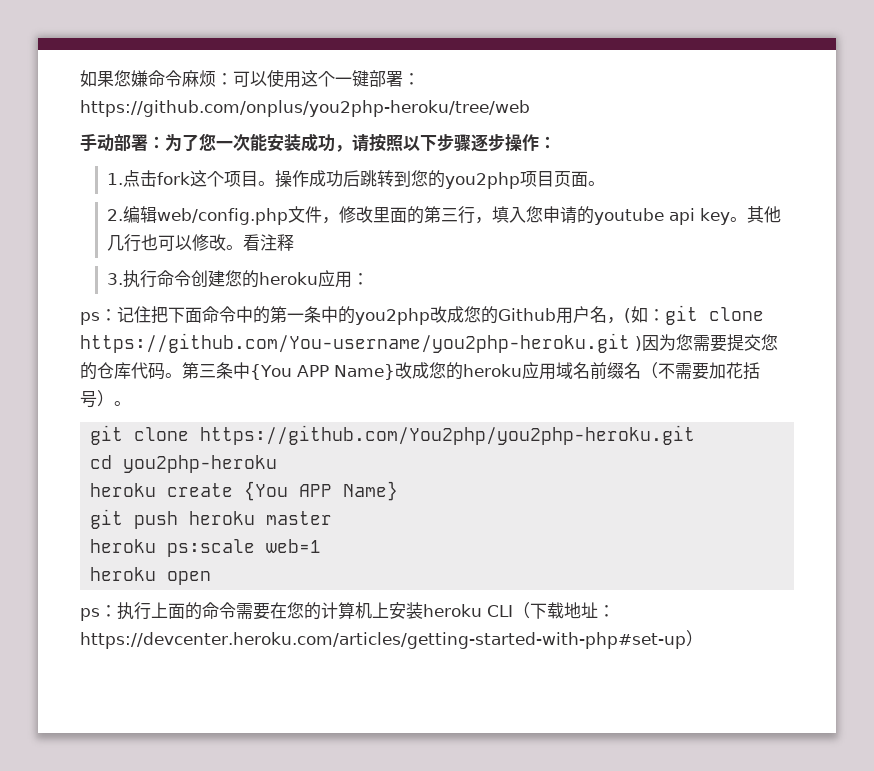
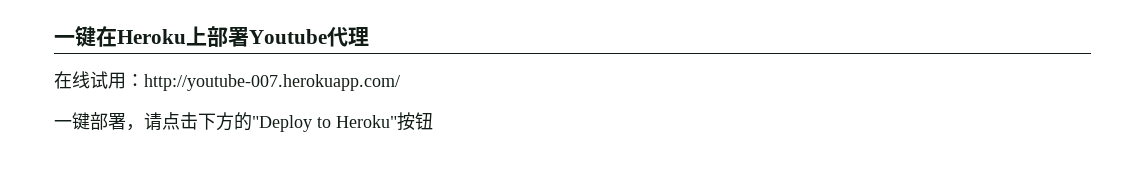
[80,69,420,88] [80,100,530,117] [80,133,556,152] [106,170,605,189] [106,206,781,225] [106,234,294,252] [106,270,369,288] [80,305,764,325] [80,333,778,353] [80,362,760,380] [80,390,131,408] [90,425,696,445] [90,455,278,473] [90,481,399,501] [90,509,333,529] [90,539,322,557] [90,567,212,585] [80,602,615,621] [80,630,703,649] 如果您嫌命令麻烦：可以使用这个一键部署：https://github.com/onplus/you2php-heroku/tree/web // 手动部署：为了您一次能安装成功，请按照以下步骤逐步操作： // 1.点击fork这个项目。操作成功后跳转到您的you2php项目页面。 // 2.编辑web/config.php文件，修改里面的第三行，填入您申请的youtube api key。其他几行也可以修改。看注释 // 3.执行命令创建您的heroku应用： // ps：记住把下面命令中的第一条中的you2php改成您的Github用户名，(如：git clone https://github.com/You-username/you2php-heroku.git )因为您需要提交您的仓库代码。第三条中{You APP Name}改成您的heroku应用域名前缀名（不需要加花括号）。 // git clone https://github.com/You2php/you2php-heroku.git // cd you2php-heroku // heroku create {You APP Name} // git push heroku master // heroku ps:scale web=1 // heroku open // ps：执行上面的命令需要在您的计算机上安装heroku CLI（下载地址：https://devcenter.heroku.com/articles/getting-started-with-php#set-up） -> [54,26,369,47] [54,71,400,91] [54,112,433,132] 一键在Heroku上部署Youtube代理 // 在线试用：http://youtube-007.herokuapp.com/ // 一键部署，请点击下方的"Deploy to Heroku"按钮

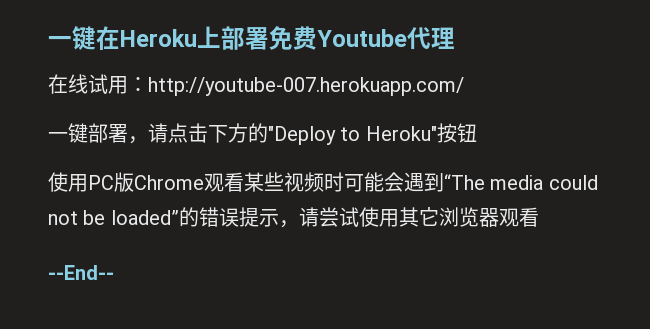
(249, 37) none -> [269,26,317,50] 免费
(433, 121) none -> [48,172,598,192] [48,207,539,228] [48,265,114,280] // 使用PC版Chrome观看某些视频时可能会遇到“The media could not be loaded”的错误提示，请尝试使用其它浏览器观看 // --End--

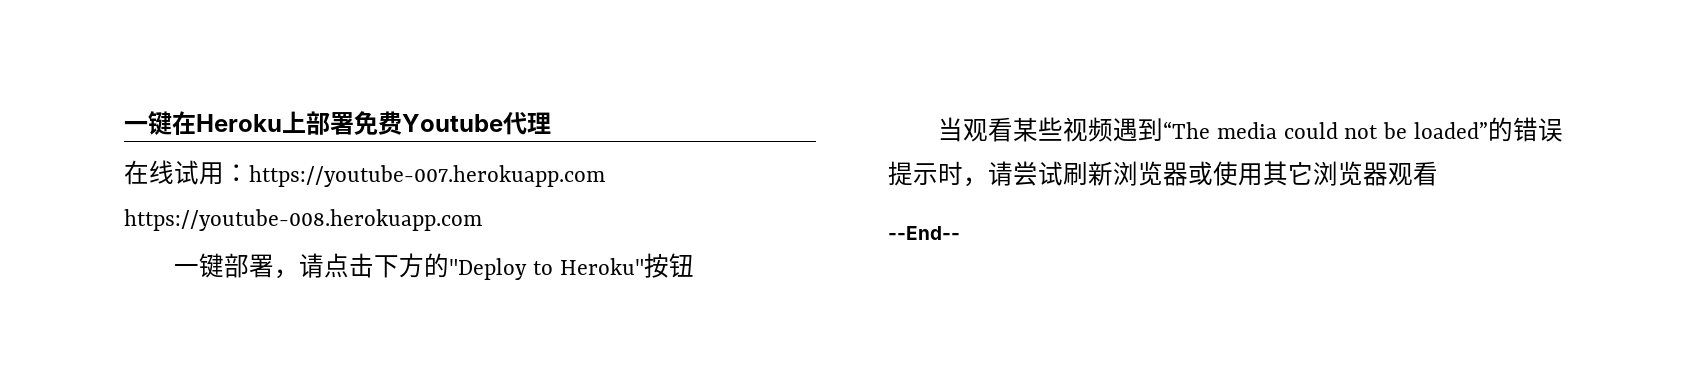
[148,77,464,96] http://youtube-007.herokuapp.com/ -> [249,165,605,187] [124,209,482,231] https://youtube-007.herokuapp.com https://youtube-008.herokuapp.com
[48,172,204,192] 使用PC版Chrome -> [938,117,964,142] 当
[324,172,404,192] 时可能会 -> (1114, 129) none
(279, 218) none -> [938,161,963,185] 时
(359, 217) none -> [1063,161,1213,186] 刷新浏览器或

